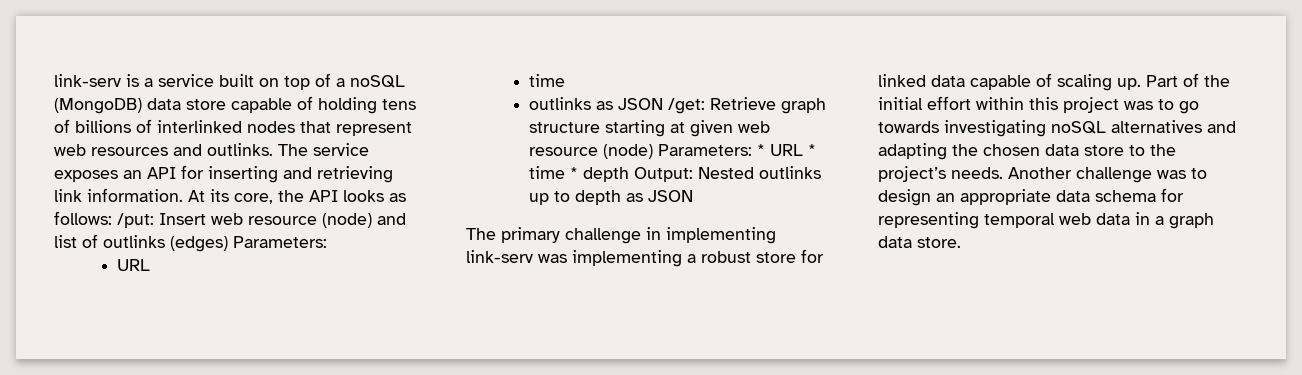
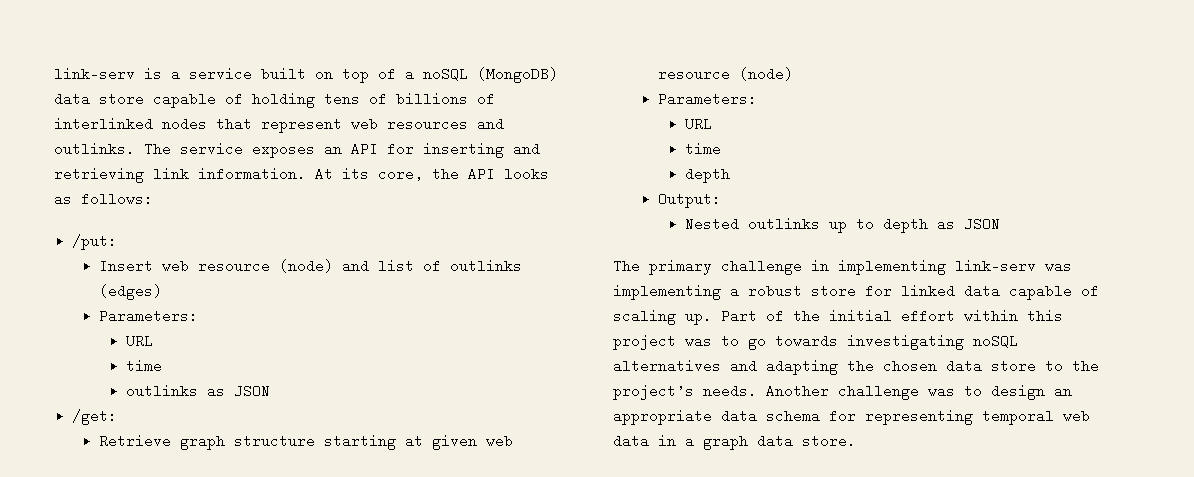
(112, 218) none -> (153, 199) //
(154, 220) none -> (118, 242) //
(228, 244) none -> (162, 292) //
(664, 104) none -> (270, 391) //
(706, 106) none -> (118, 417) //
[658,144,817,156] [529,166,630,182] Parameters: * URL * time * depth -> [657,92,757,106] [684,117,712,131] [684,142,721,156] [684,167,730,183] // Parameters: // URL // time // depth //
(694, 174) none -> (721, 200) //

